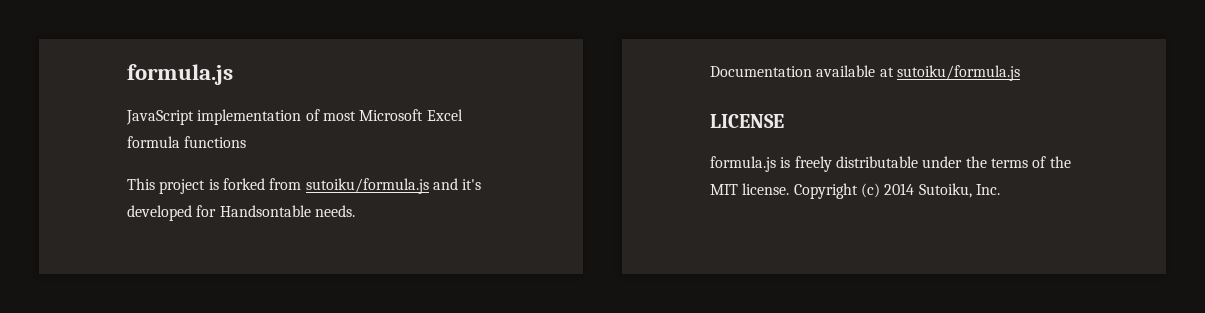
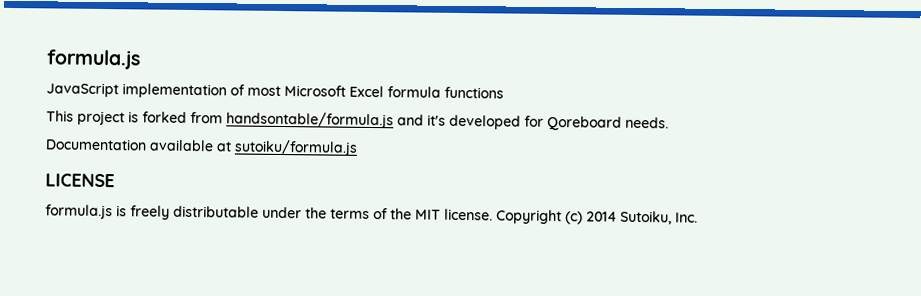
[305,178,429,194] sutoiku/formula.js -> [226,111,394,129] handsontable/formula.js
[219,205,311,217] Handsontable -> [547,115,622,131] Qoreboard

